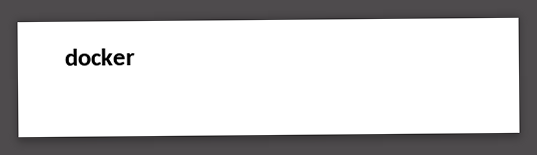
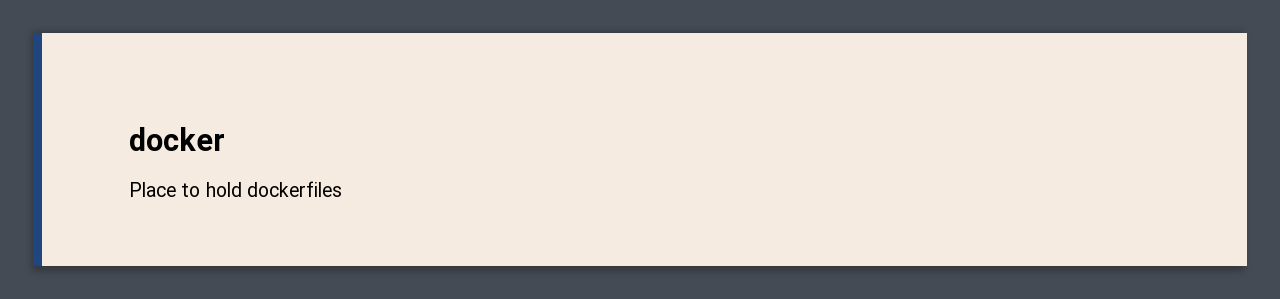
(135, 57) none -> [129,181,342,197] // Place to hold dockerfiles

